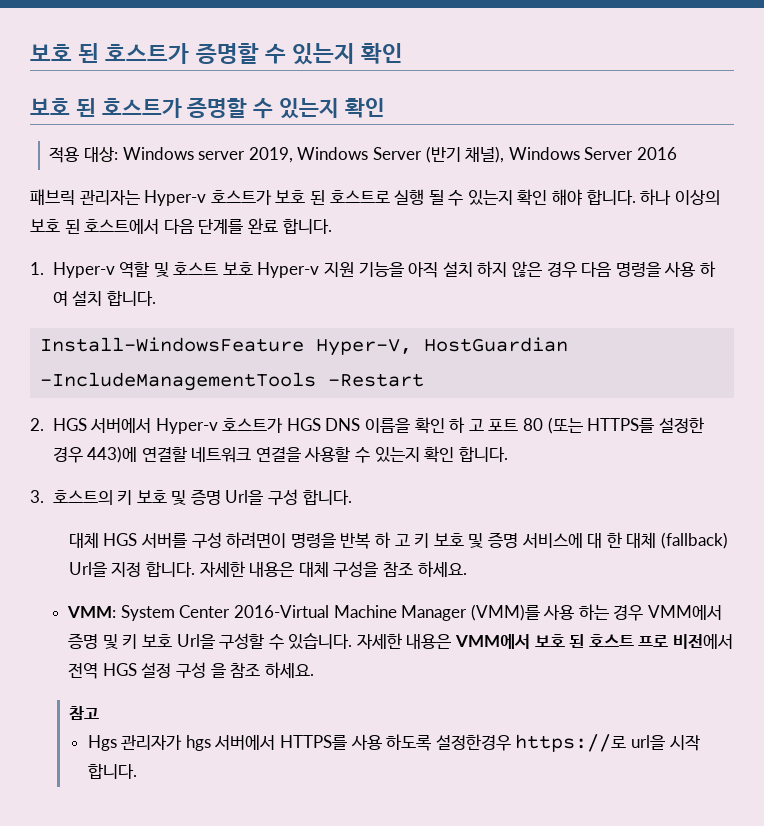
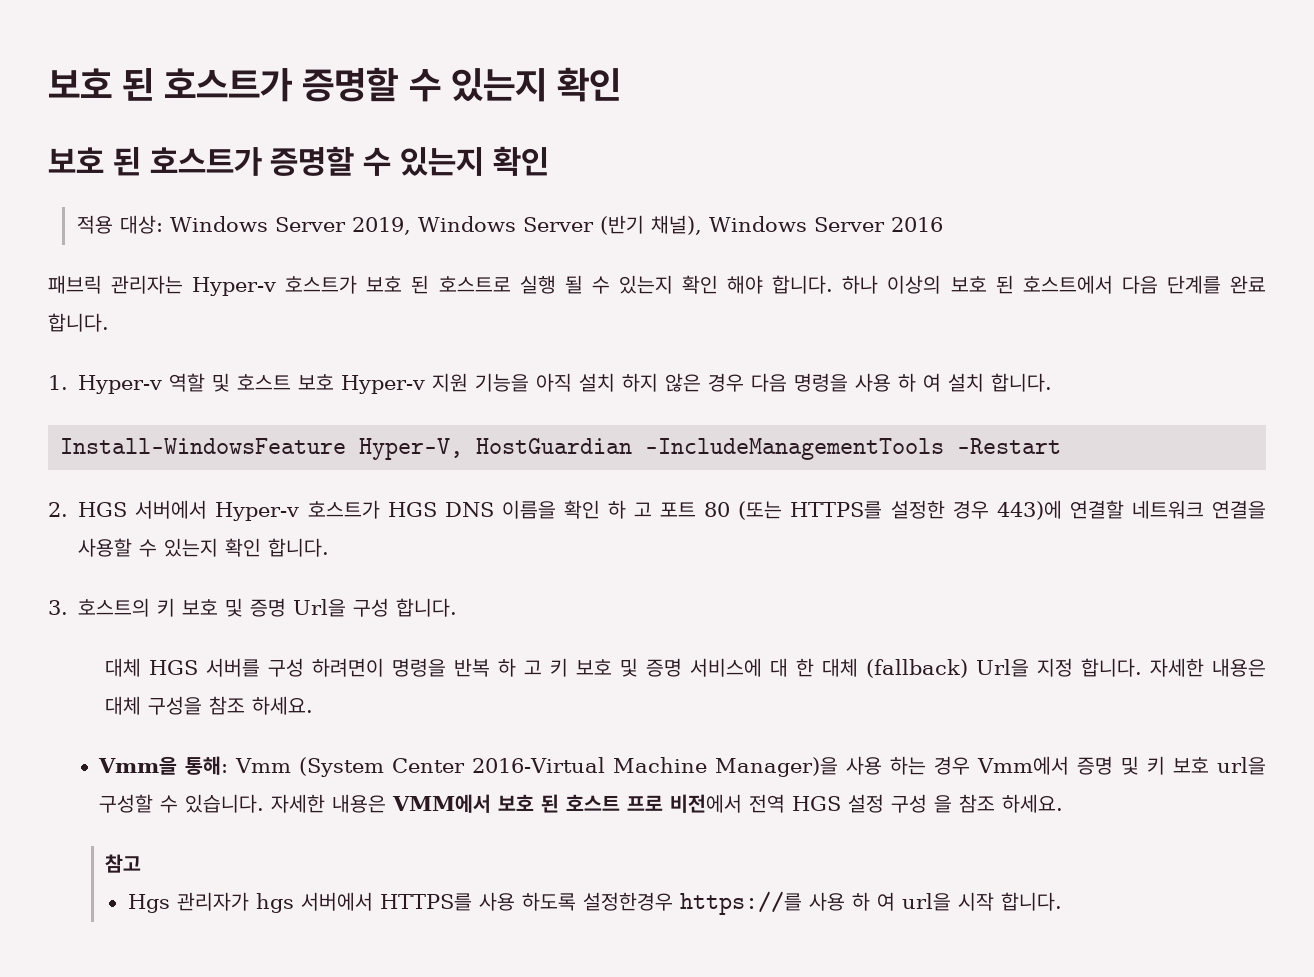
[198,151,246,160] server -> [274,217,346,232] Server
[67,605,175,621] VMM: System -> [98,756,385,777] Vmm을 통해: Vmm (System
[401,604,540,621] Manager (VMM)를 -> [715,757,839,777] Manager)을
[648,605,723,620] VMM에서 -> [977,756,1070,775] Vmm에서
[176,634,215,649] Url을 -> [1217,757,1267,775] url을
[515,734,627,752] https://로 -> [679,891,895,915] https://를 사용 하 여

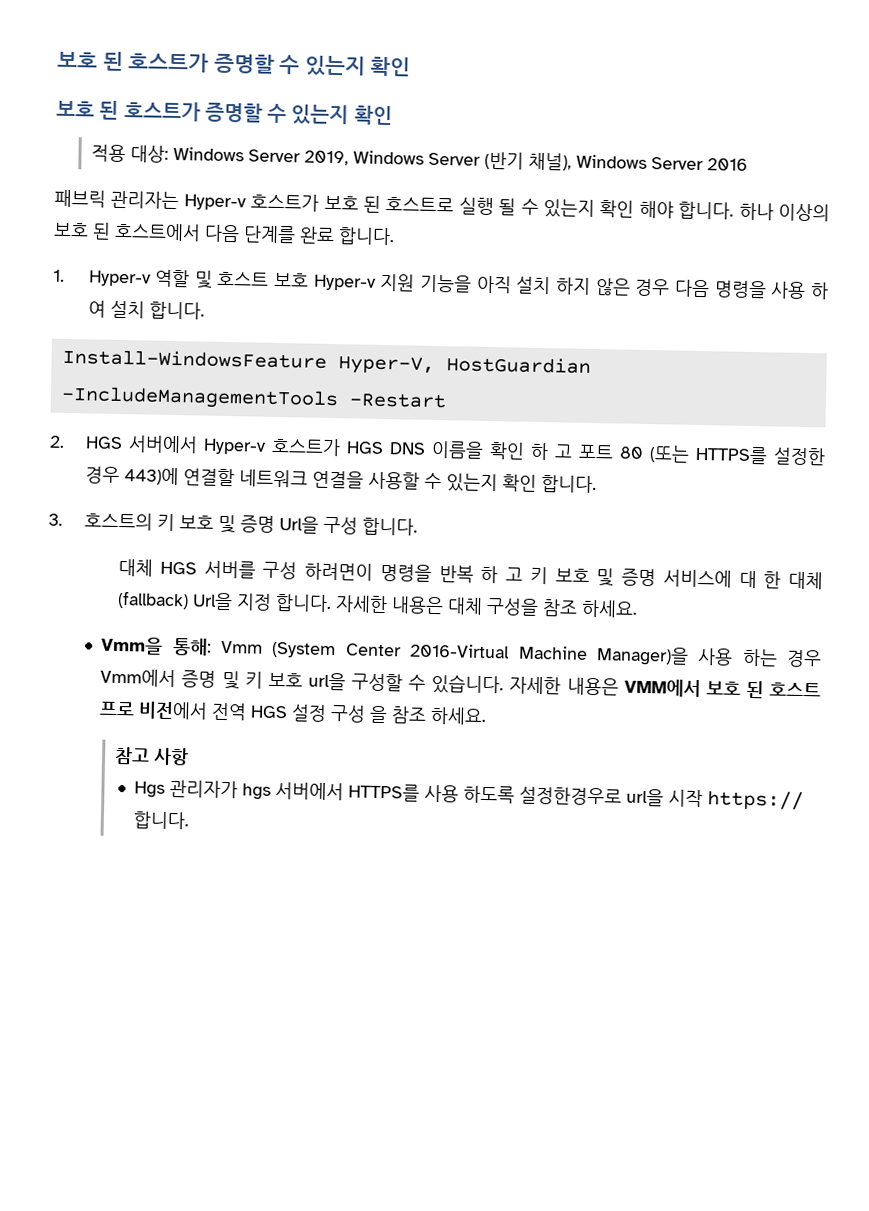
(142, 863) none -> [152,747,189,766] 사항
[582,891,895,915] 설정한경우 https://를 사용 하 여 -> [518,786,622,806] 설정한경우로
(994, 901) none -> [706,790,804,811] https://

